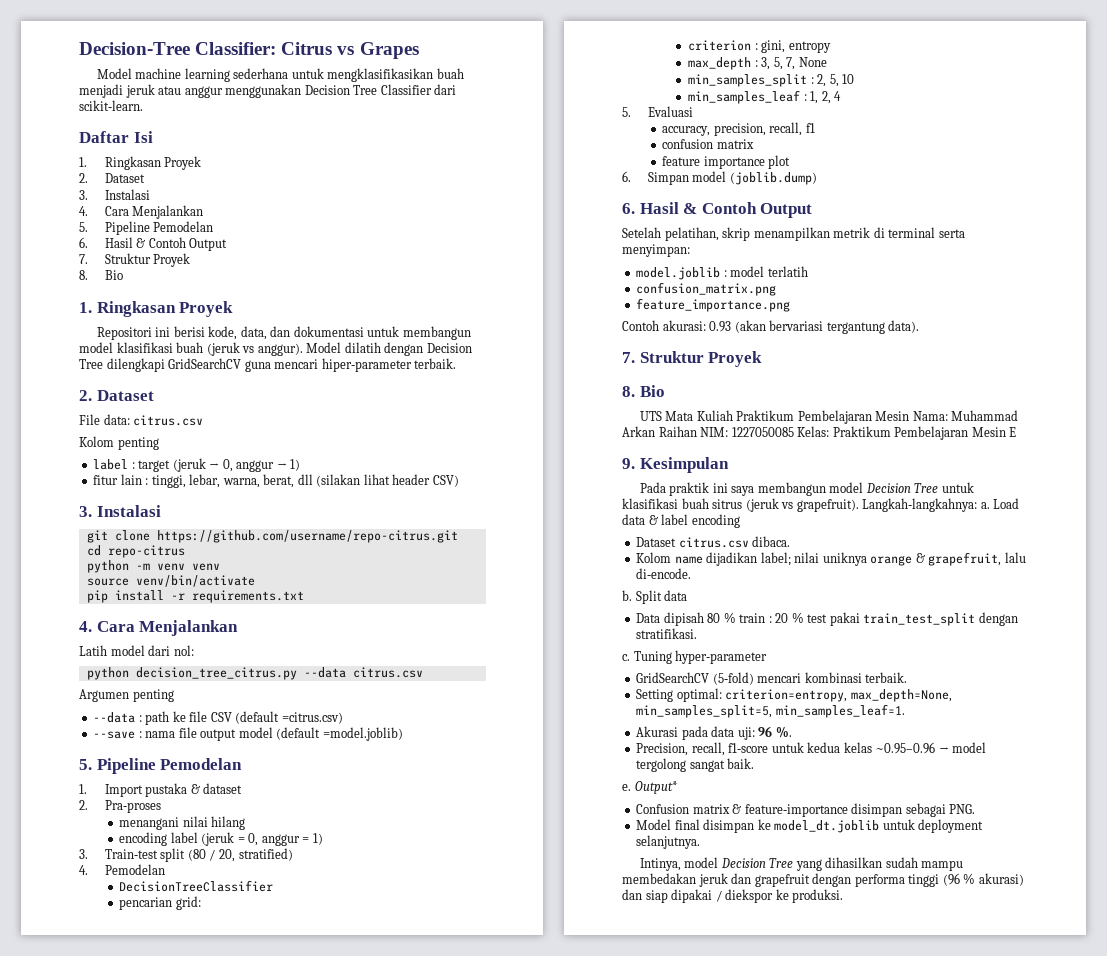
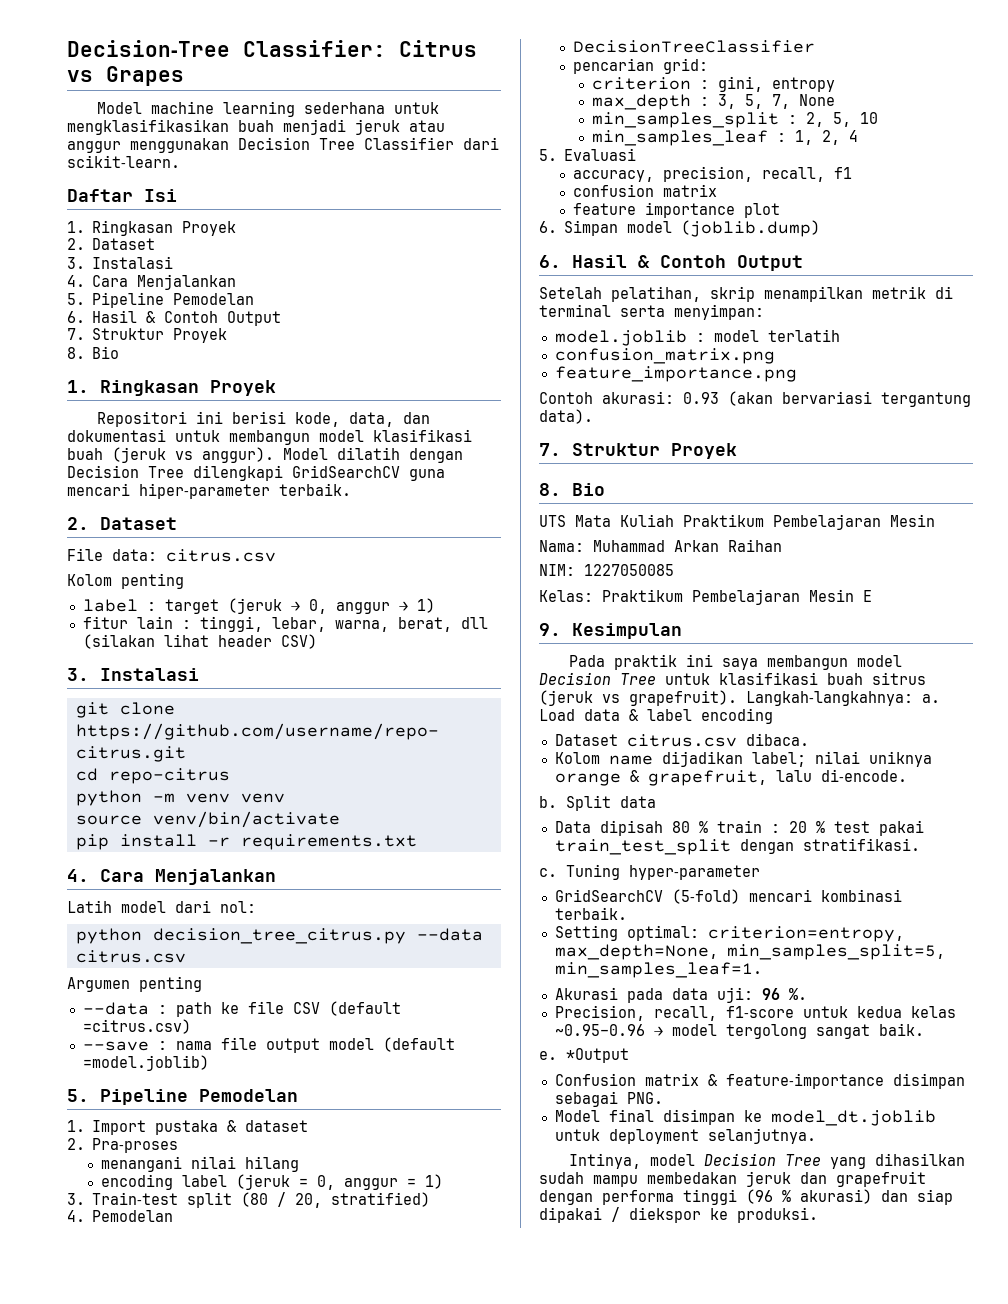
(910, 416) none -> (935, 520) //
(697, 431) none -> (782, 545) //
(794, 432) none -> (674, 570) //
[634,781,678,794] Output* -> [566,1048,629,1063] *Output

